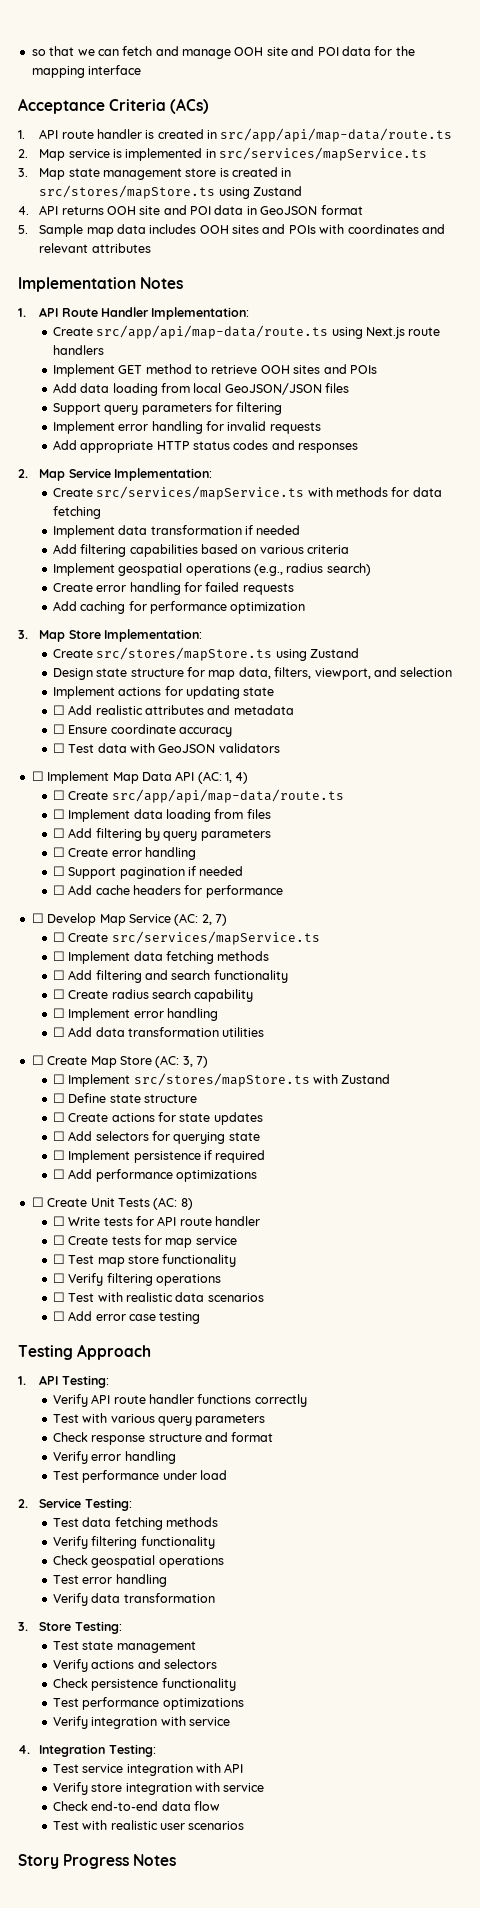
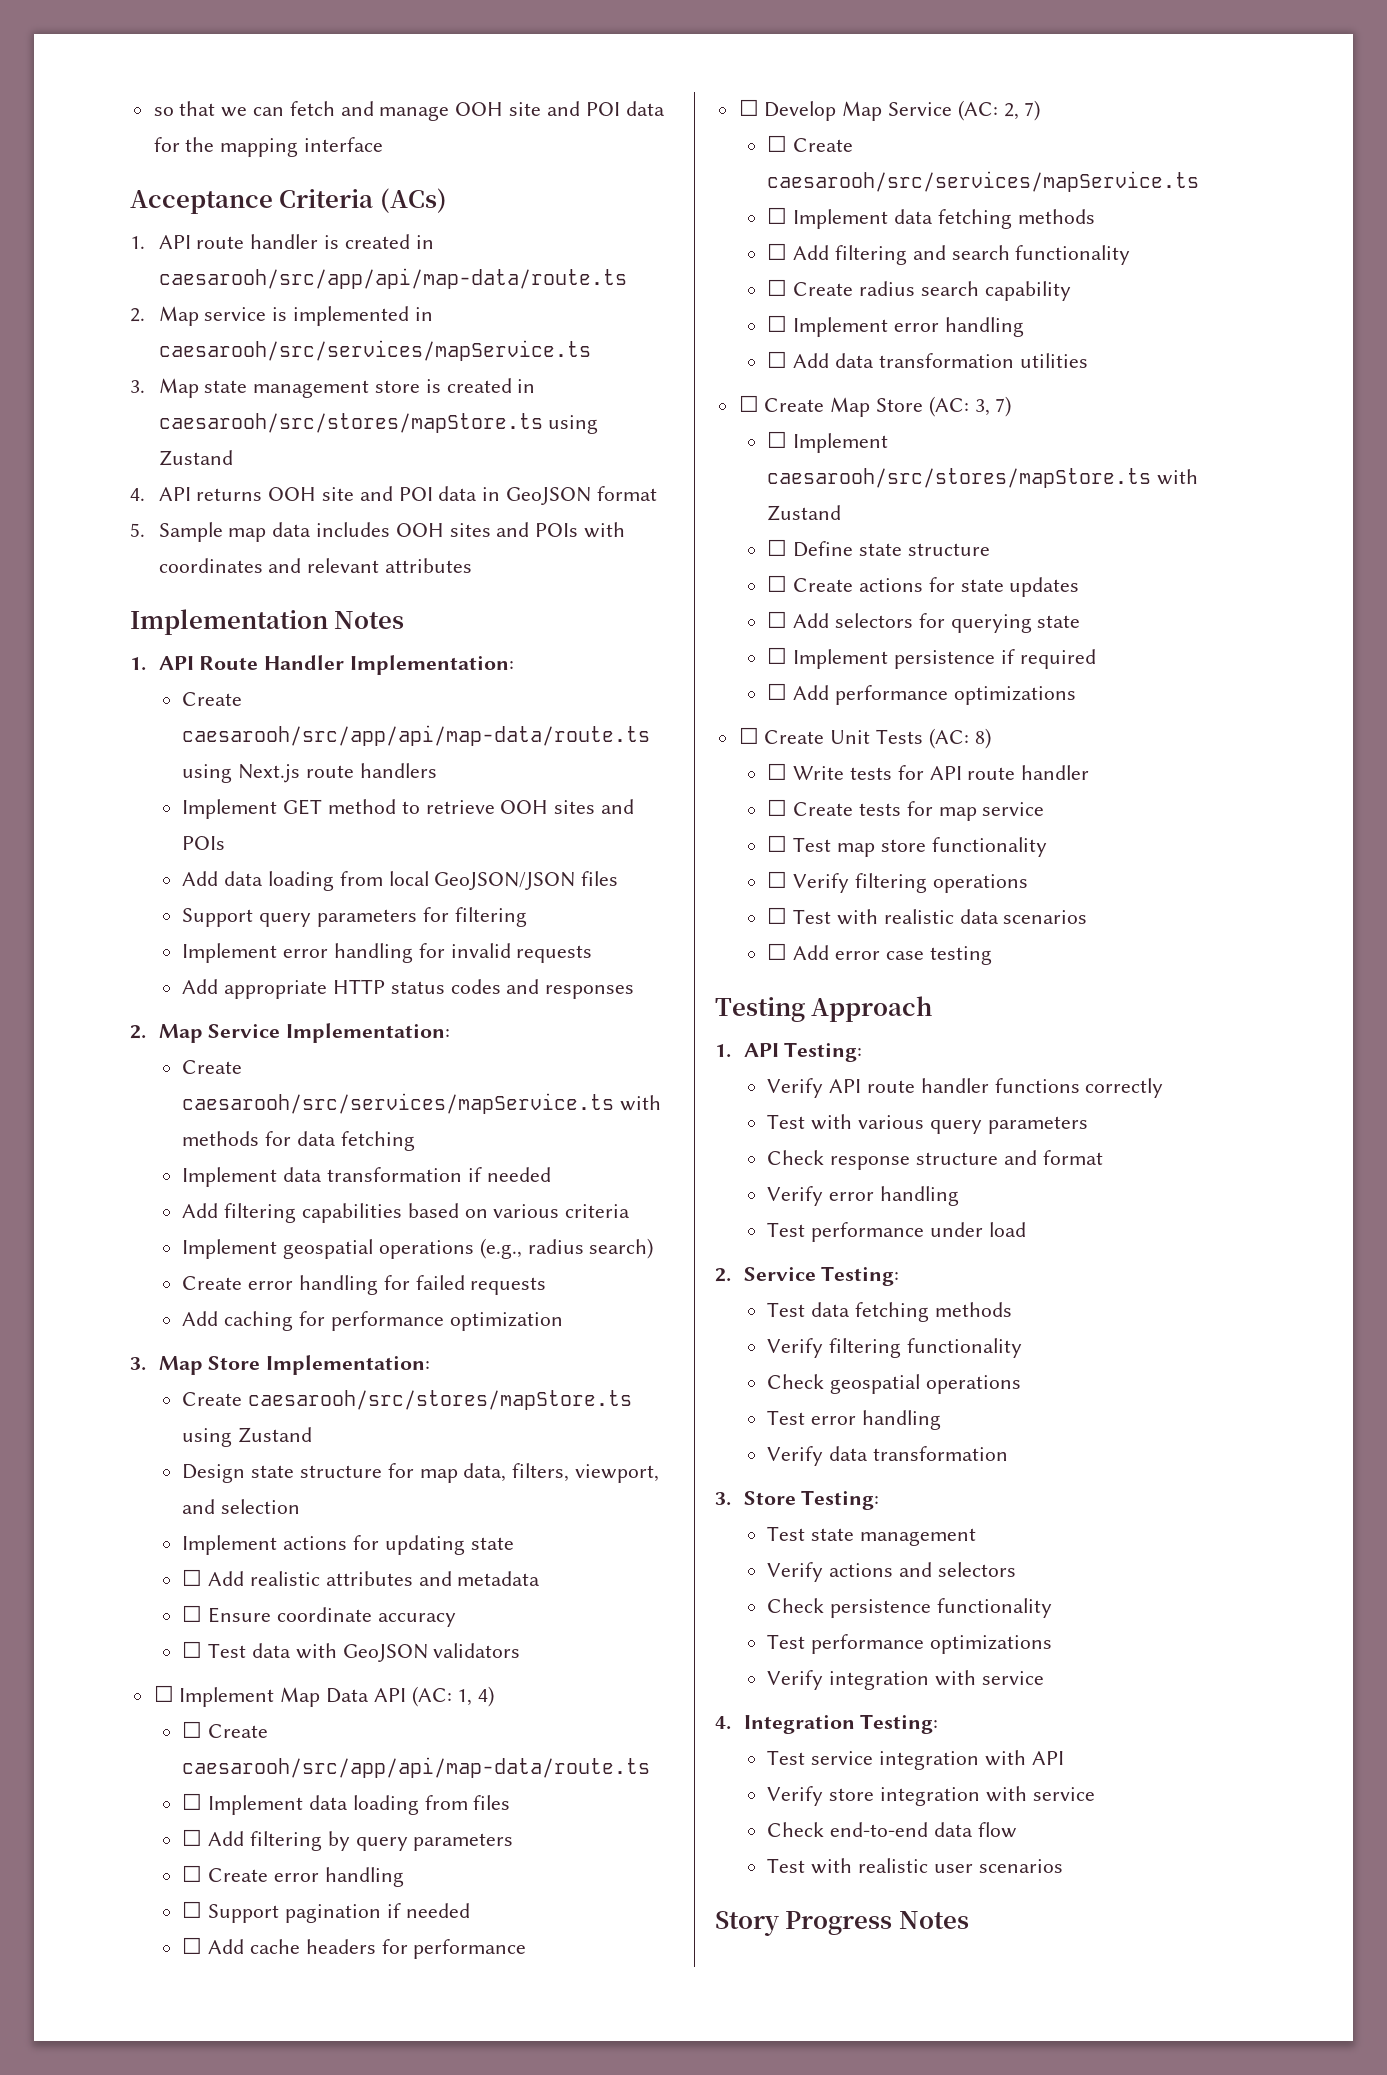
[220,128,453,142] src/app/api/map-data/route.ts -> [158,268,627,289] caesarooh/src/app/api/map-data/route.ts
[218,147,427,161] src/services/mapService.ts -> [158,340,591,361] caesarooh/src/services/mapService.ts
[39,185,216,199] src/stores/mapStore.ts -> [158,413,543,433] caesarooh/src/stores/mapStore.ts
[96,325,329,339] src/app/api/map-data/route.ts -> [182,725,651,746] caesarooh/src/app/api/map-data/route.ts
[96,486,305,500] src/services/mapService.ts -> [182,1093,615,1114] caesarooh/src/services/mapService.ts
[96,647,273,661] src/stores/mapStore.ts -> [248,1390,633,1410] caesarooh/src/stores/mapStore.ts
[111,789,344,803] src/app/api/map-data/route.ts -> [182,1757,651,1778] caesarooh/src/app/api/map-data/route.ts
[111,931,320,945] src/services/mapService.ts -> [767,171,1200,192] caesarooh/src/services/mapService.ts
[133,1073,310,1087] src/stores/mapStore.ts -> [767,468,1152,488] caesarooh/src/stores/mapStore.ts

